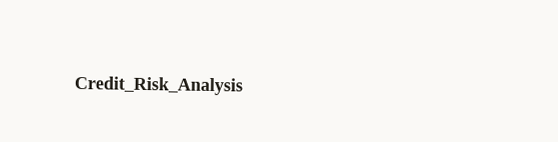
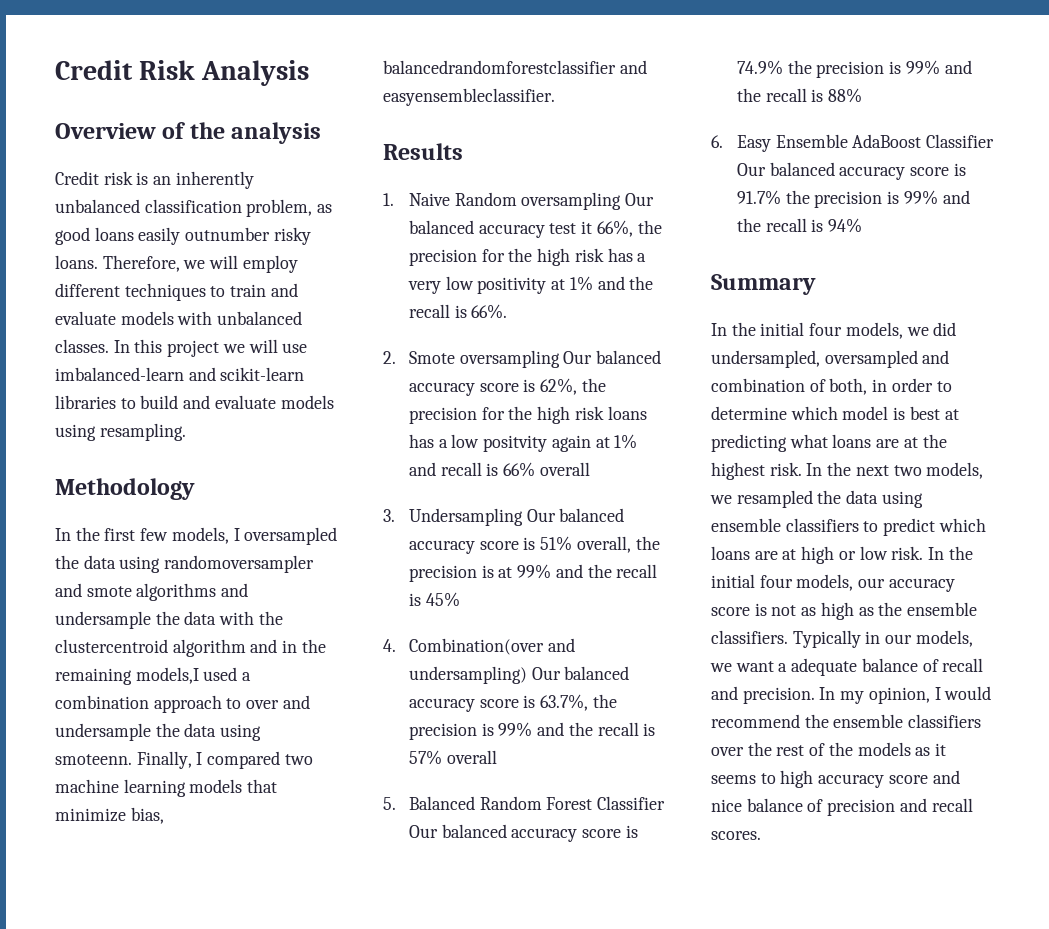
[74,75,243,96] Credit_Risk_Analysis -> [55,60,309,86] [55,122,322,144] [55,171,254,189] [55,199,333,217] [55,227,311,245] [55,255,298,273] [55,283,298,301] [55,311,303,325] [55,339,308,357] [55,367,305,381] [55,395,334,409] [55,423,186,441] [55,478,195,500] [55,527,338,545] [55,555,315,573] [55,583,249,601] [55,611,283,629] [55,639,326,657] [55,667,252,685] [55,695,310,713] [55,723,262,741] [55,751,313,769] [55,779,278,797] [55,807,164,824] [383,60,647,74] [383,88,555,106] [383,143,463,160] [383,192,655,210] [408,220,662,238] [408,248,647,266] [407,276,654,294] [408,304,508,319] [383,350,662,368] [408,378,606,396] [408,406,647,424] [408,434,638,452] [408,462,590,477] [383,508,625,526] [408,536,660,554] [408,564,658,582] [408,592,460,607] [383,638,575,655] [408,666,630,684] [408,694,617,712] [408,722,656,740] [408,750,497,765] [383,796,666,810] [408,824,638,842] [736,60,972,78] [736,88,863,103] [711,134,995,152] [736,162,966,180] [736,190,970,208] [736,218,863,233] [711,274,816,295] [711,322,957,339] [711,350,950,368] [711,378,952,395] [711,406,959,420] [711,434,947,452] [711,462,984,480] [710,490,923,508] [711,518,986,536] [711,546,973,564] [711,574,955,592] [711,602,978,620] [711,630,973,648] [710,658,984,676] [711,686,992,704] [711,714,982,728] [711,742,947,756] [711,770,960,788] [711,798,973,816] [711,831,761,840] Credit Risk Analysis // Overview of the analysis // Credit risk is an inherently unbalanced classification problem, as good loans easily outnumber risky loans. Therefore, we will employ different techniques to train and evaluate models with unbalanced classes. In this project we will use imbalanced-learn and scikit-learn libraries to build and evaluate models using resampling. // Methodology // In the first few models, I oversampled the data using randomoversampler and smote algorithms and undersample the data with the clustercentroid algorithm and in the remaining models,I used a combination approach to over and undersample the data using smoteenn. Finally, I compared two machine learning models that minimize bias, balancedrandomforestclassifier and easyensembleclassifier. // Results // 1. Naive Random oversampling Our balanced accuracy test it 66%, the precision for the high risk has a very low positivity at 1% and the recall is 66%. // 2. Smote oversampling Our balanced accuracy score is 62%, the precision for the high risk loans has a low positvity again at 1% and recall is 66% overall // 3. Undersampling Our balanced accuracy score is 51% overall, the precision is at 99% and the recall is 45% // 4. Combination(over and undersampling) Our balanced accuracy score is 63.7%, the precision is 99% and the recall is 57% overall // 5. Balanced Random Forest Classifier Our balanced accuracy score is 74.9% the precision is 99% and the recall is 88% // 6. Easy Ensemble AdaBoost Classifier Our balanced accuracy score is 91.7% the precision is 99% and the recall is 94% // Summary // In the initial four models, we did undersampled, oversampled and combination of both, in order to determine which model is best at predicting what loans are at the highest risk. In the next two models, we resampled the data using ensemble classifiers to predict which loans are at high or low risk. In the initial four models, our accuracy score is not as high as the ensemble classifiers. Typically in our models, we want a adequate balance of recall and precision. In my opinion, I would recommend the ensemble classifiers over the rest of the models as it seems to high accuracy score and nice balance of precision and recall scores.

